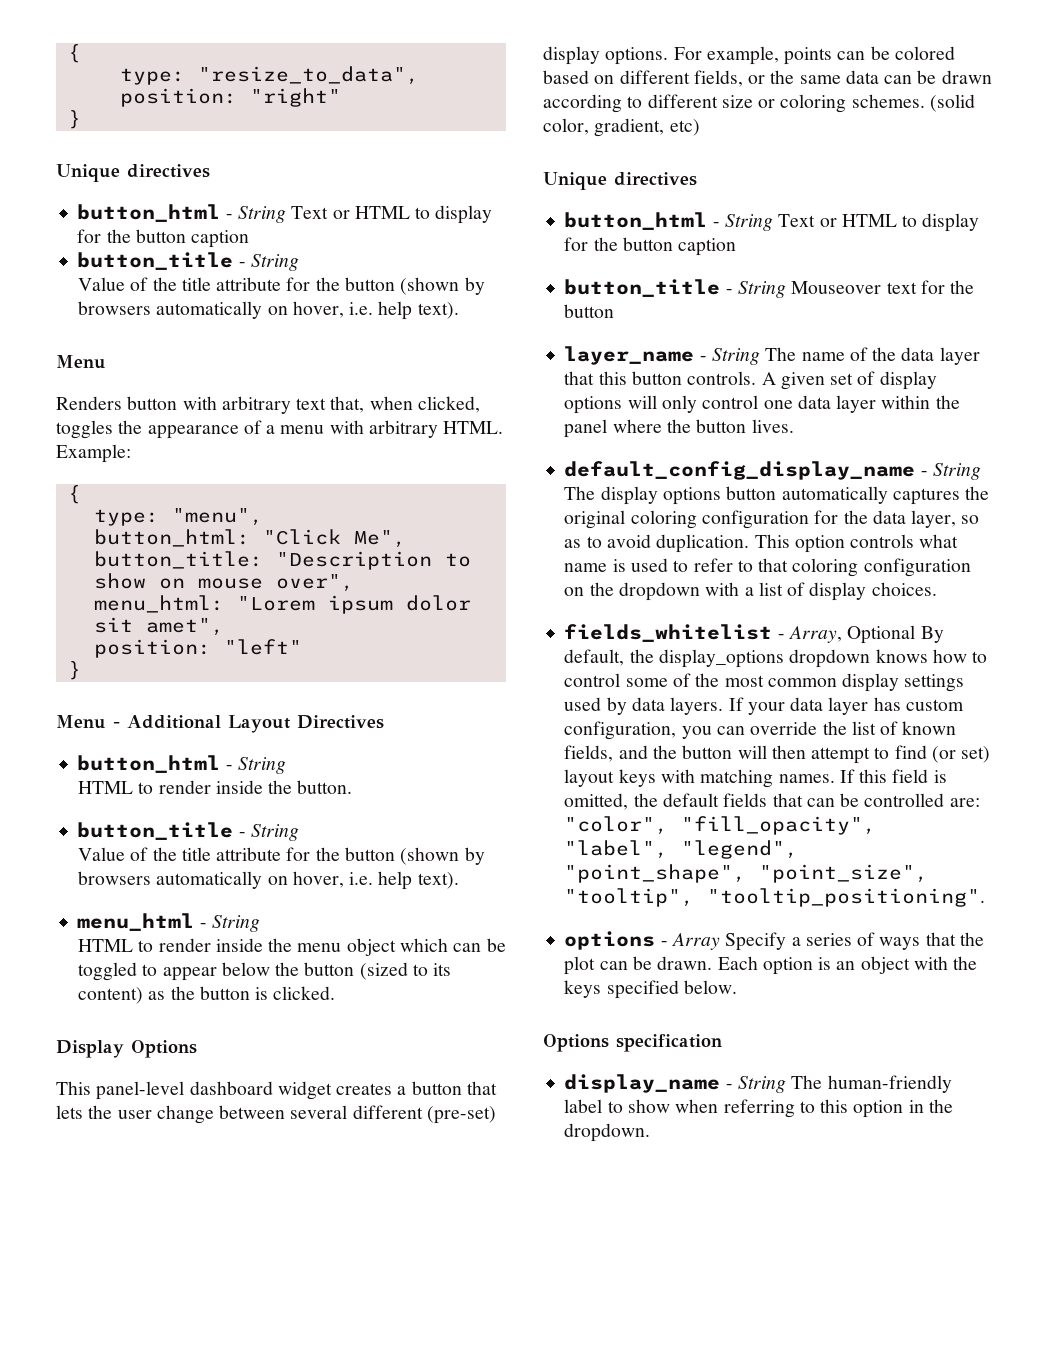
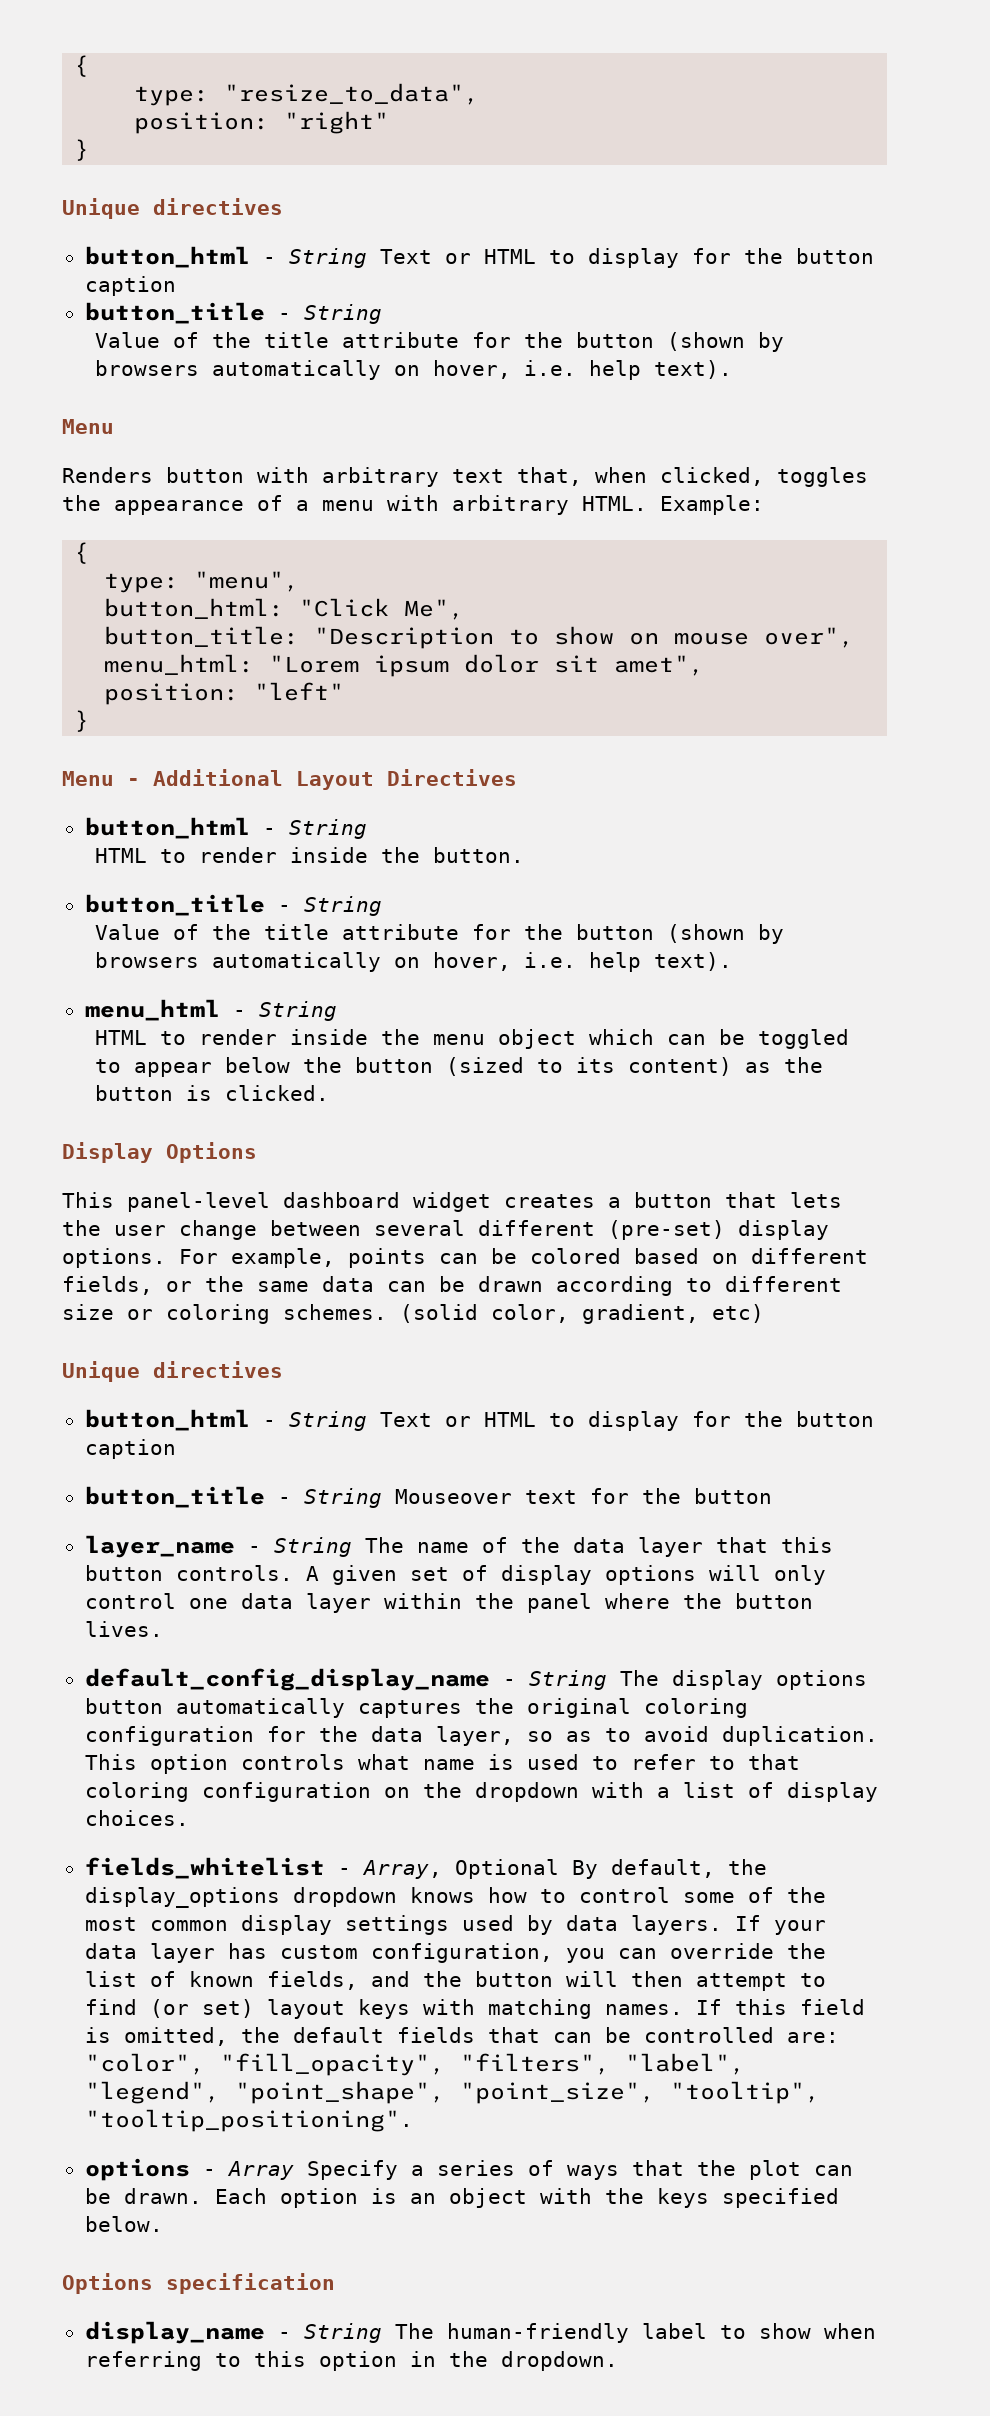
(877, 825) none -> [459,2053,610,2075] "filters",

